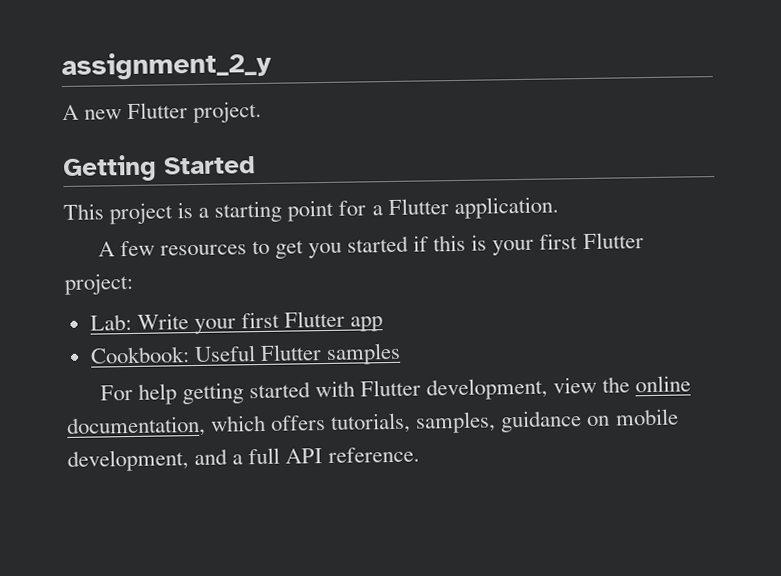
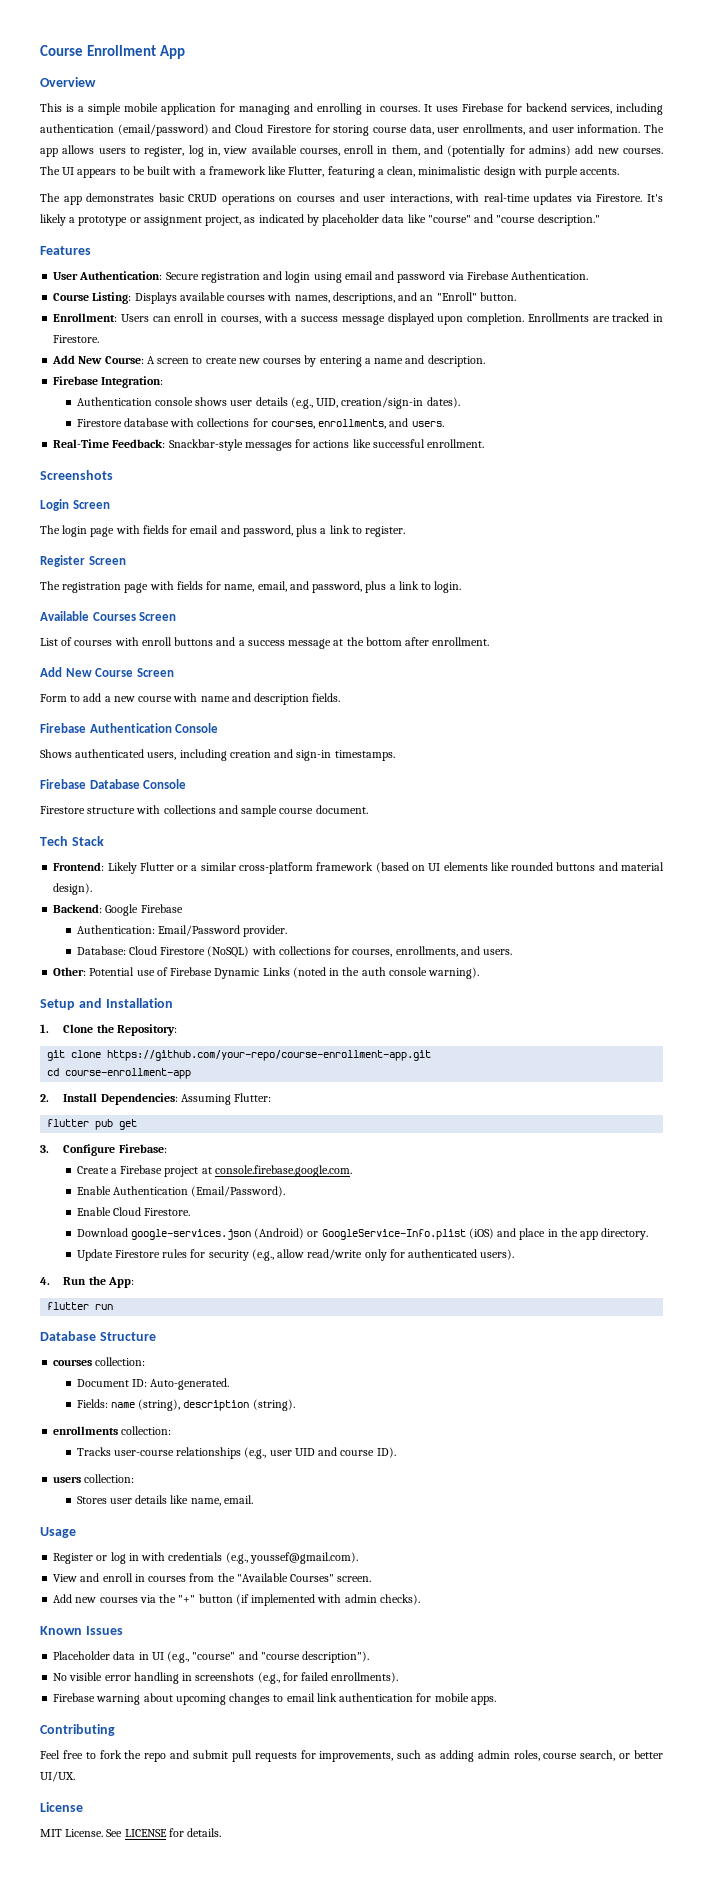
[61,50,272,82] [62,100,263,124] [62,154,256,183] assignment_2_y // A new Flutter project. // Getting Started -> [40,45,185,59] [40,77,96,87] Course Enrollment App // Overview
[109,202,174,225] project -> (62, 107) none
[214,196,559,223] [97,232,644,259] [64,272,134,295] [89,310,384,335] [89,342,401,365] [99,375,692,405] [66,408,679,438] [67,446,421,472] starting point for a Flutter application. // A few resources to get you started if this is your first Flutter project: // Lab: Write your first Flutter app // Cookbook: Useful Flutter samples // For help getting started with Flutter development, view the online documentation, which offers tutorials, samples, guidance on mobile development, and a full API reference. -> [88,103,663,115] [40,124,664,136] [40,145,663,157] [40,166,620,178] [40,193,663,205] [40,214,600,226] [40,246,91,255] [53,271,589,283] [53,292,516,304] [53,313,663,325] [53,335,100,343] [52,355,485,367] [53,376,164,388] [76,397,460,409] [76,418,444,429] [53,439,485,451] [40,470,113,480] [40,499,110,511] [40,525,406,537] [40,555,126,567] [40,581,462,593] [40,611,177,621] [40,637,490,649] [40,667,174,677] [40,693,341,705] [40,723,219,733] [40,749,395,761] [40,779,187,789] [40,805,368,817] [40,836,104,846] [53,862,664,874] [53,883,93,895] [53,904,183,916] [76,925,288,937] [76,946,513,958] [53,967,480,979] [40,998,173,1010] [40,1024,177,1036] [47,1050,432,1061] [47,1068,192,1079] [40,1093,272,1105] [47,1119,138,1130] [40,1144,167,1156] [76,1165,352,1177] [76,1186,286,1197] [76,1207,191,1216] [76,1228,649,1240] [76,1249,515,1261] [40,1276,134,1288] [47,1302,114,1310] [40,1331,156,1341] [53,1357,146,1366] [76,1378,230,1390] [76,1399,295,1411] [53,1426,172,1435] [76,1447,396,1459] [53,1474,135,1483] [76,1495,253,1506] [40,1527,76,1538] [53,1552,358,1564] [53,1573,372,1582] [53,1594,420,1606] [40,1626,123,1635] [53,1651,370,1663] [53,1672,399,1684] [53,1693,496,1705] [40,1724,115,1736] [40,1750,664,1762] [40,1771,75,1782] [40,1802,83,1812] [40,1828,222,1837] simple mobile application for managing and enrolling in courses. It uses Firebase for backend services, including authentication (email/password) and Cloud Firestore for storing course data, user enrollments, and user information. The app allows users to register, log in, view available courses, enroll in them, and (potentially for admins) add new courses. The UI appears to be built with a framework like Flutter, featuring a clean, minimalistic design with purple accents. // The app demonstrates basic CRUD operations on courses and user interactions, with real-time updates via Firestore. It's likely a prototype or assignment project, as indicated by placeholder data like "course" and "course description." // Features // User Authentication: Secure registration and login using email and password via Firebase Authentication. // Course Listing: Displays available courses with names, descriptions, and an "Enroll" button. // Enrollment: Users can enroll in courses, with a success message displayed upon completion. Enrollments are tracked in Firestore. // Add New Course: A screen to create new courses by entering a name and description. // Firebase Integration: // Authentication console shows user details (e.g., UID, creation/sign-in dates). // Firestore database with collections for courses, enrollments, and users. // Real-Time Feedback: Snackbar-style messages for actions like successful enrollment. // Screenshots // Login Screen // The login page with fields for email and password, plus a link to register. // Register Screen // The registration page with fields for name, email, and password, plus a link to login. // Available Courses Screen // List of courses with enroll buttons and a success message at the bottom after enrollment. // Add New Course Screen // Form to add a new course with name and description fields. // Firebase Authentication Console // Shows authenticated users, including creation and sign-in timestamps. // Firebase Database Console // Firestore structure with collections and sample course document. // Tech Stack // Frontend: Likely Flutter or a similar cross-platform framework (based on UI elements like rounded buttons and material design). // Backend: Google Firebase // Authentication: Email/Password provider. // Database: Cloud Firestore (NoSQL) with collections for courses, enrollments, and users. // Other: Potential use of Firebase Dynamic Links (noted in the auth console warning). // Setup and Installation // 1. Clone the Repository: // git clone https://github.com/your-repo/course-enrollment-app.git // cd course-enrollment-app // 2. Install Dependencies: Assuming Flutter: // flutter pub get // 3. Configure Firebase: // Create a Firebase project at console.firebase.google.com. // Enable Authentication (Email/Password). // Enable Cloud Firestore. // Download google-services.json (Android) or GoogleService-Info.plist (iOS) and place in the app directory. // Update Firestore rules for security (e.g., allow read/write only for authenticated users). // 4. Run the App: // flutter run // Database Structure // courses collection: // Document ID: Auto-generated. // Fields: name (string), description (string). // enrollments collection: // Tracks user-course relationships (e.g., user UID and course ID). // users collection: // Stores user details like name, email. // Usage // Register or log in with credentials (e.g., youssef@gmail.com). // View and enroll in courses from the "Available Courses" screen. // Add new courses via the "+" button (if implemented with admin checks). // Known Issues // Placeholder data in UI (e.g., "course" and "course description"). // No visible error handling in screenshots (e.g., for failed enrollments). // Firebase warning about upcoming changes to email link authentication for mobile apps. // Contributing // Feel free to fork the repo and submit pull requests for improvements, such as adding admin roles, course search, or better UI/UX. // License // MIT License. See LICENSE for details.

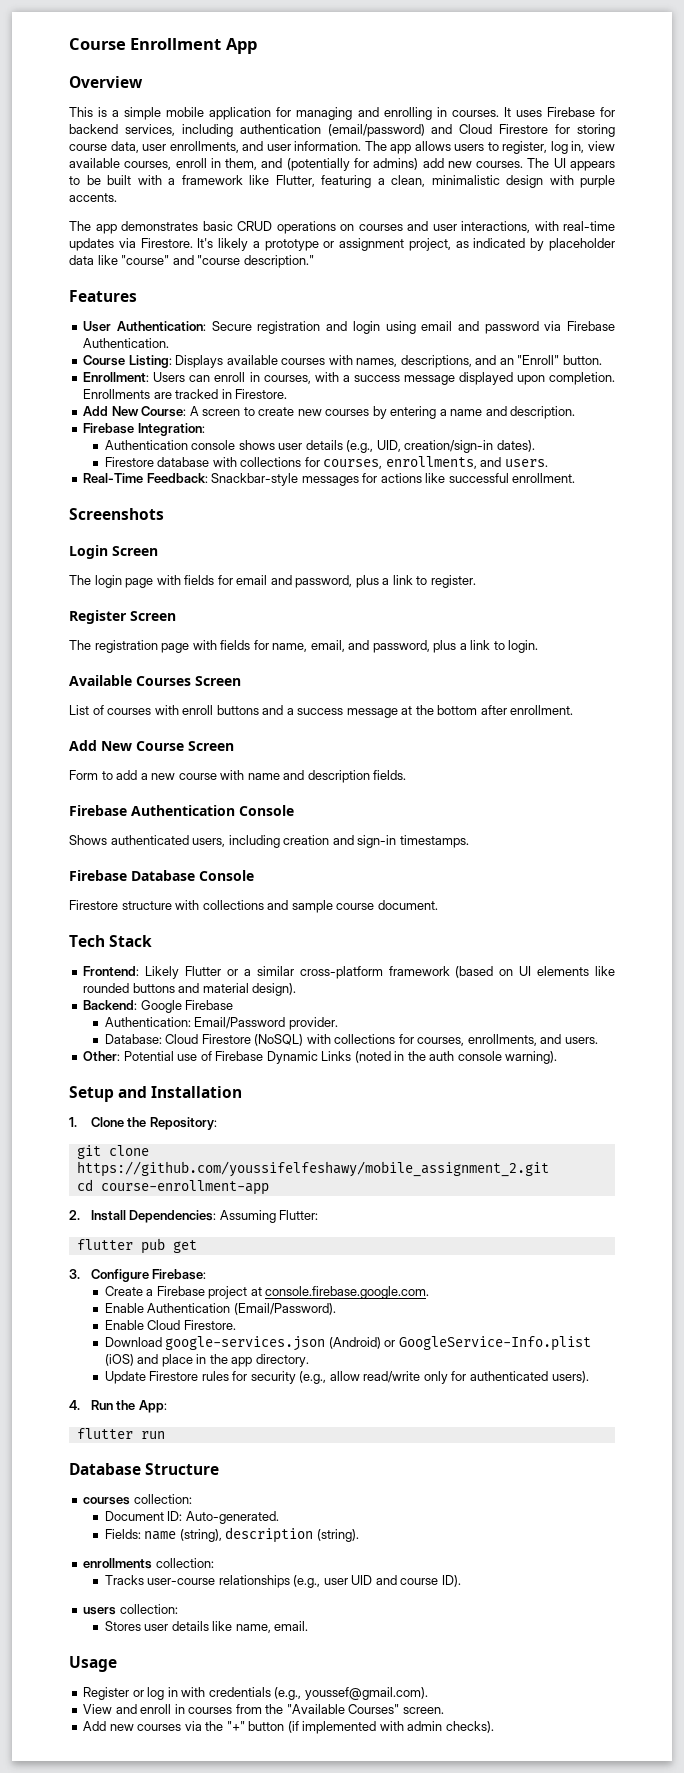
[107,1050,432,1061] https://github.com/your-repo/course-enrollment-app.git -> [76,1161,549,1177] https://github.com/youssifelfeshawy/mobile_assignment_2.git
[40,1626,123,1635] [53,1651,370,1663] [53,1672,399,1684] [53,1693,496,1705] [40,1724,115,1736] [40,1750,664,1762] [40,1771,75,1782] [40,1802,83,1812] [40,1828,222,1837] // Known Issues // Placeholder data in UI (e.g., "course" and "course description"). // No visible error handling in screenshots (e.g., for failed enrollments). // Firebase warning about upcoming changes to email link authentication for mobile apps. // Contributing // Feel free to fork the repo and submit pull requests for improvements, such as adding admin roles, course search, or better UI/UX. // License // MIT License. See LICENSE for details. -> (494, 1727) none

